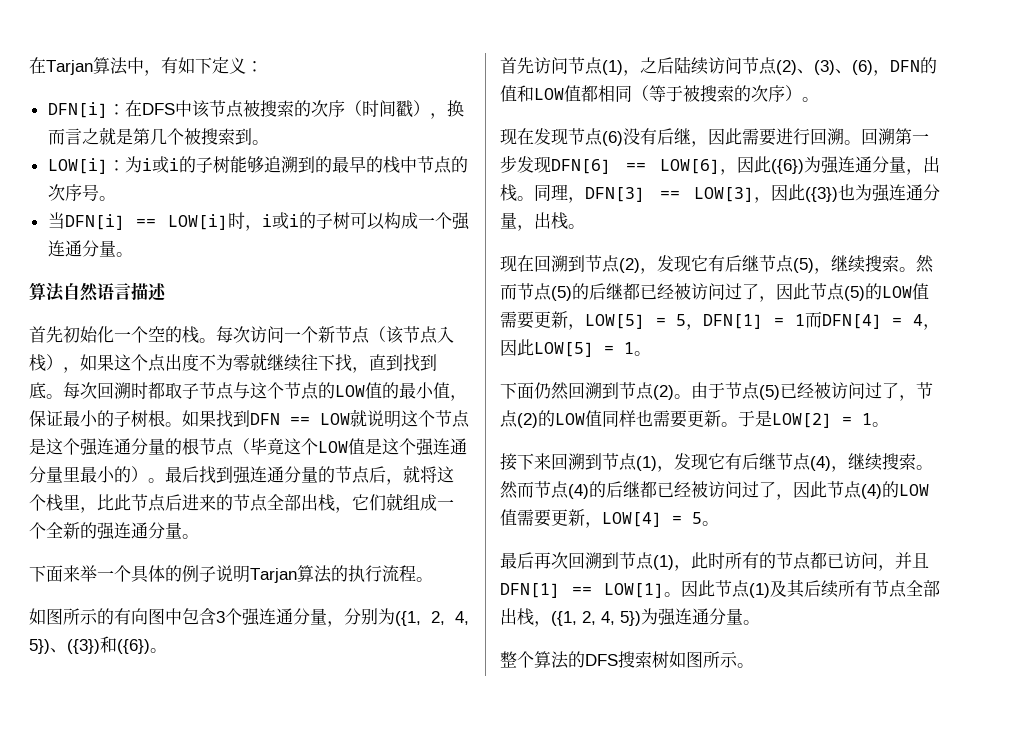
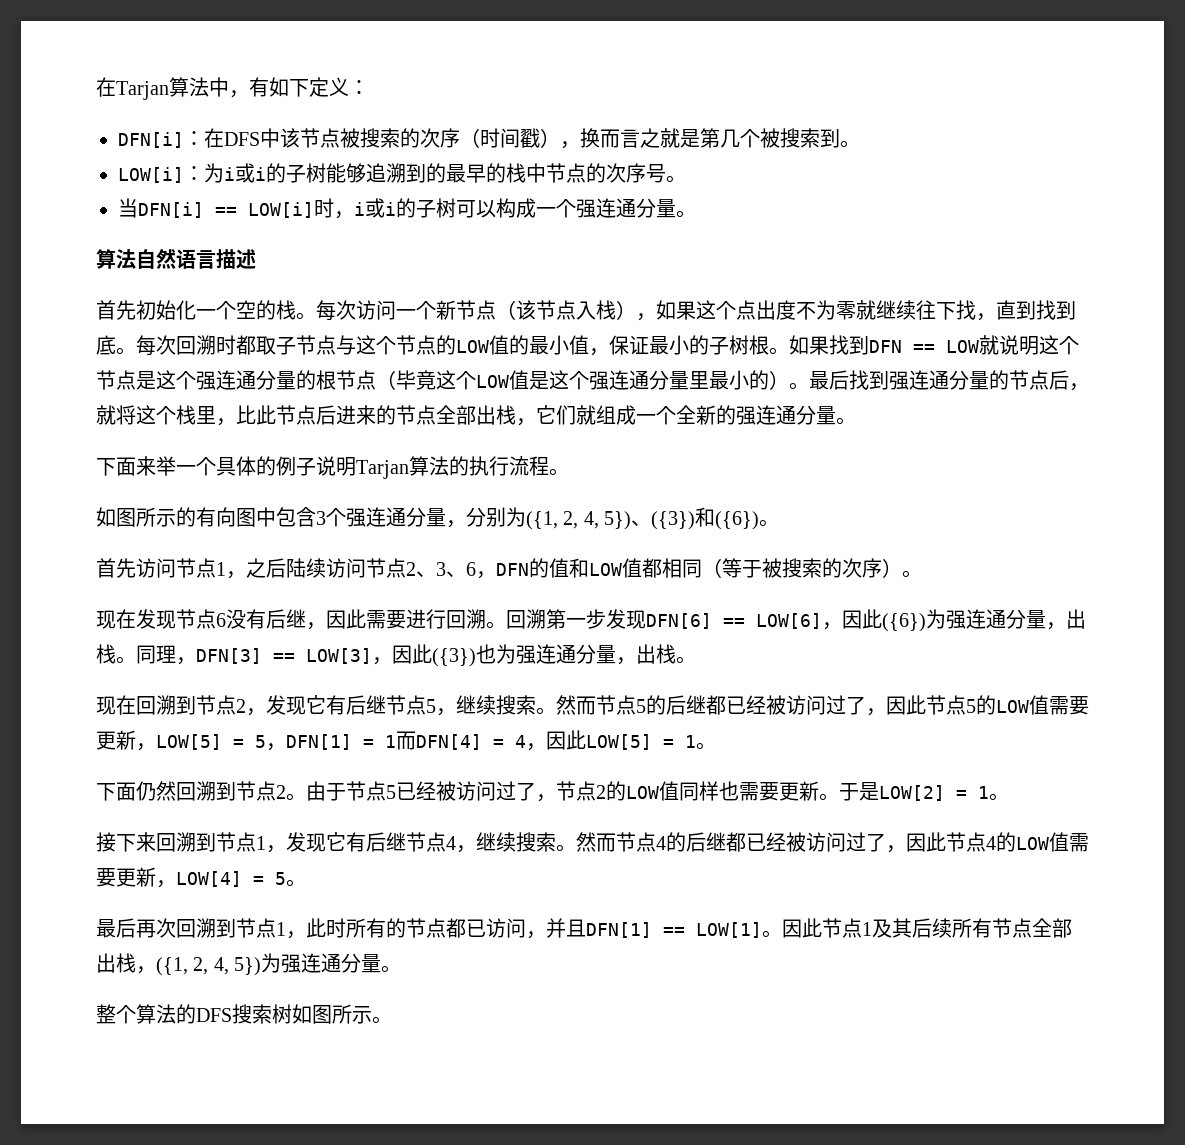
[602,60,623,75] (1) -> [216,562,226,576] 1
[776,60,873,75] (2)、(3)、(6) -> [406,562,476,577] 2、3、6
[602,131,623,146] (6) -> [216,613,226,627] 6
[619,255,934,274] [500,283,865,302] (2)，发现它有后继节点(5)，继续搜索。然而节点(5)的后继都已经被访问过了，因此节点(5) -> [236,695,976,716] 2，发现它有后继节点5，继续搜索。然而节点5的后继都已经被访问过了，因此节点5
[653,385,674,400] (2) -> [276,785,286,799] 2
[759,385,780,400] (5) -> [386,785,396,799] 5
[517,413,538,428] (2) -> [596,785,606,799] 2
[636,453,933,472] [500,481,882,500] (1)，发现它有后继节点(4)，继续搜索。然而节点(4)的后继都已经被访问过了，因此节点(4) -> [256,832,996,853] 1，发现它有后继节点4，继续搜索。然而节点4的后继都已经被访问过了，因此节点4
[653,555,674,570] (1) -> [276,922,286,936] 1
[749,583,770,598] (1) -> [862,922,872,936] 1

